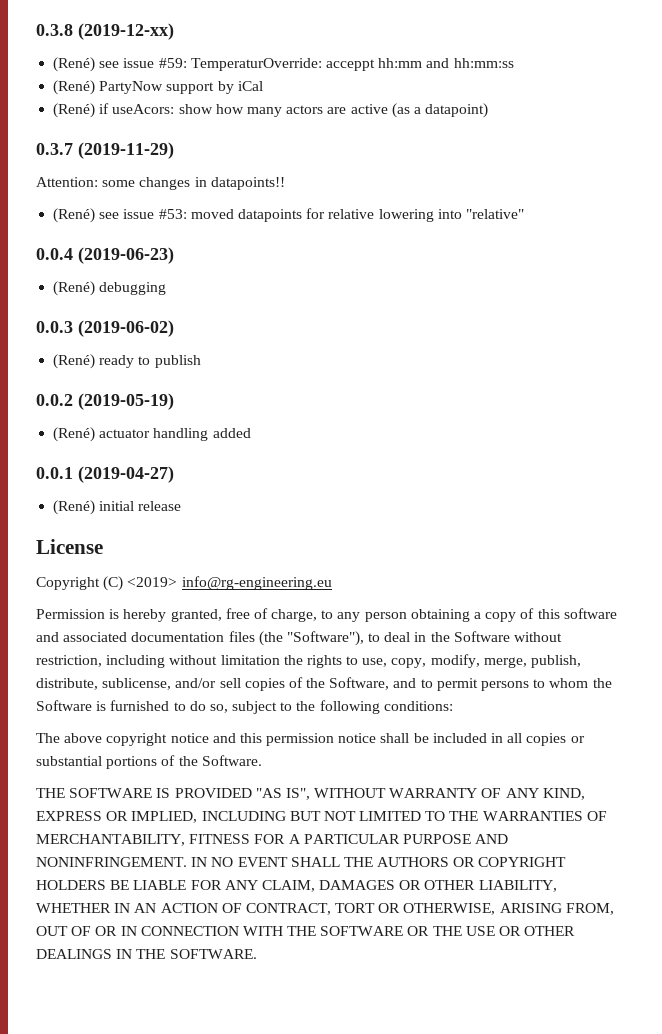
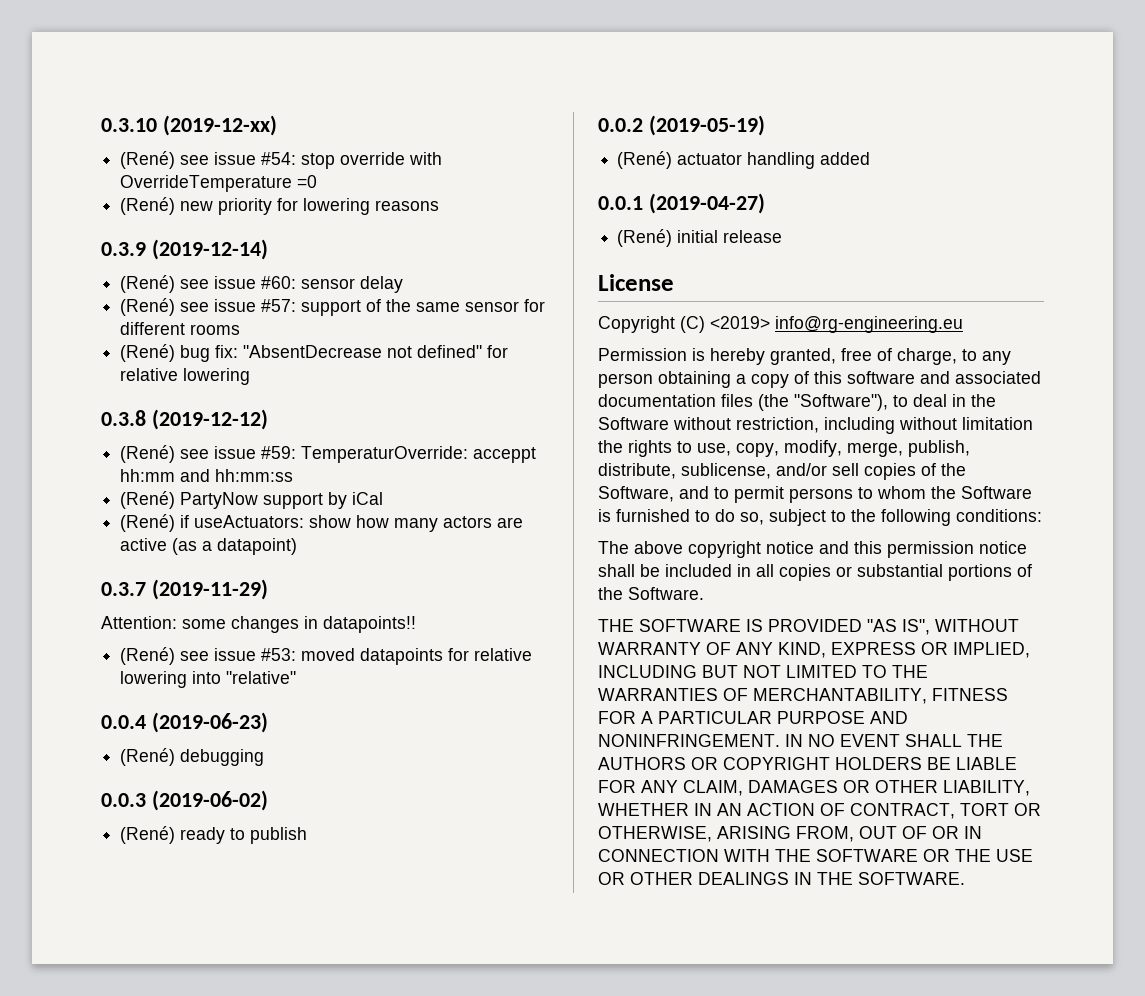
[36,23,174,40] 0.3.8 (2019-12-xx) -> [101,115,277,136] [120,151,443,169] [120,175,318,192] [120,197,440,215] [101,239,268,260] [120,275,404,293] [120,298,546,316] [120,322,241,335] [120,344,509,362] [120,368,251,385] [101,409,268,430] 0.3.10 (2019-12-xx) // (René) see issue #54: stop override with OverrideTemperature =0 // (René) new priority for lowering reasons // 0.3.9 (2019-12-14) // (René) see issue #60: sensor delay // (René) see issue #57: support of the same sensor for different rooms // (René) bug fix: "AbsentDecrease not defined" for relative lowering // 0.3.8 (2019-12-12)
[112,104,175,114] useAcors: -> [194,515,305,528] useActuators:

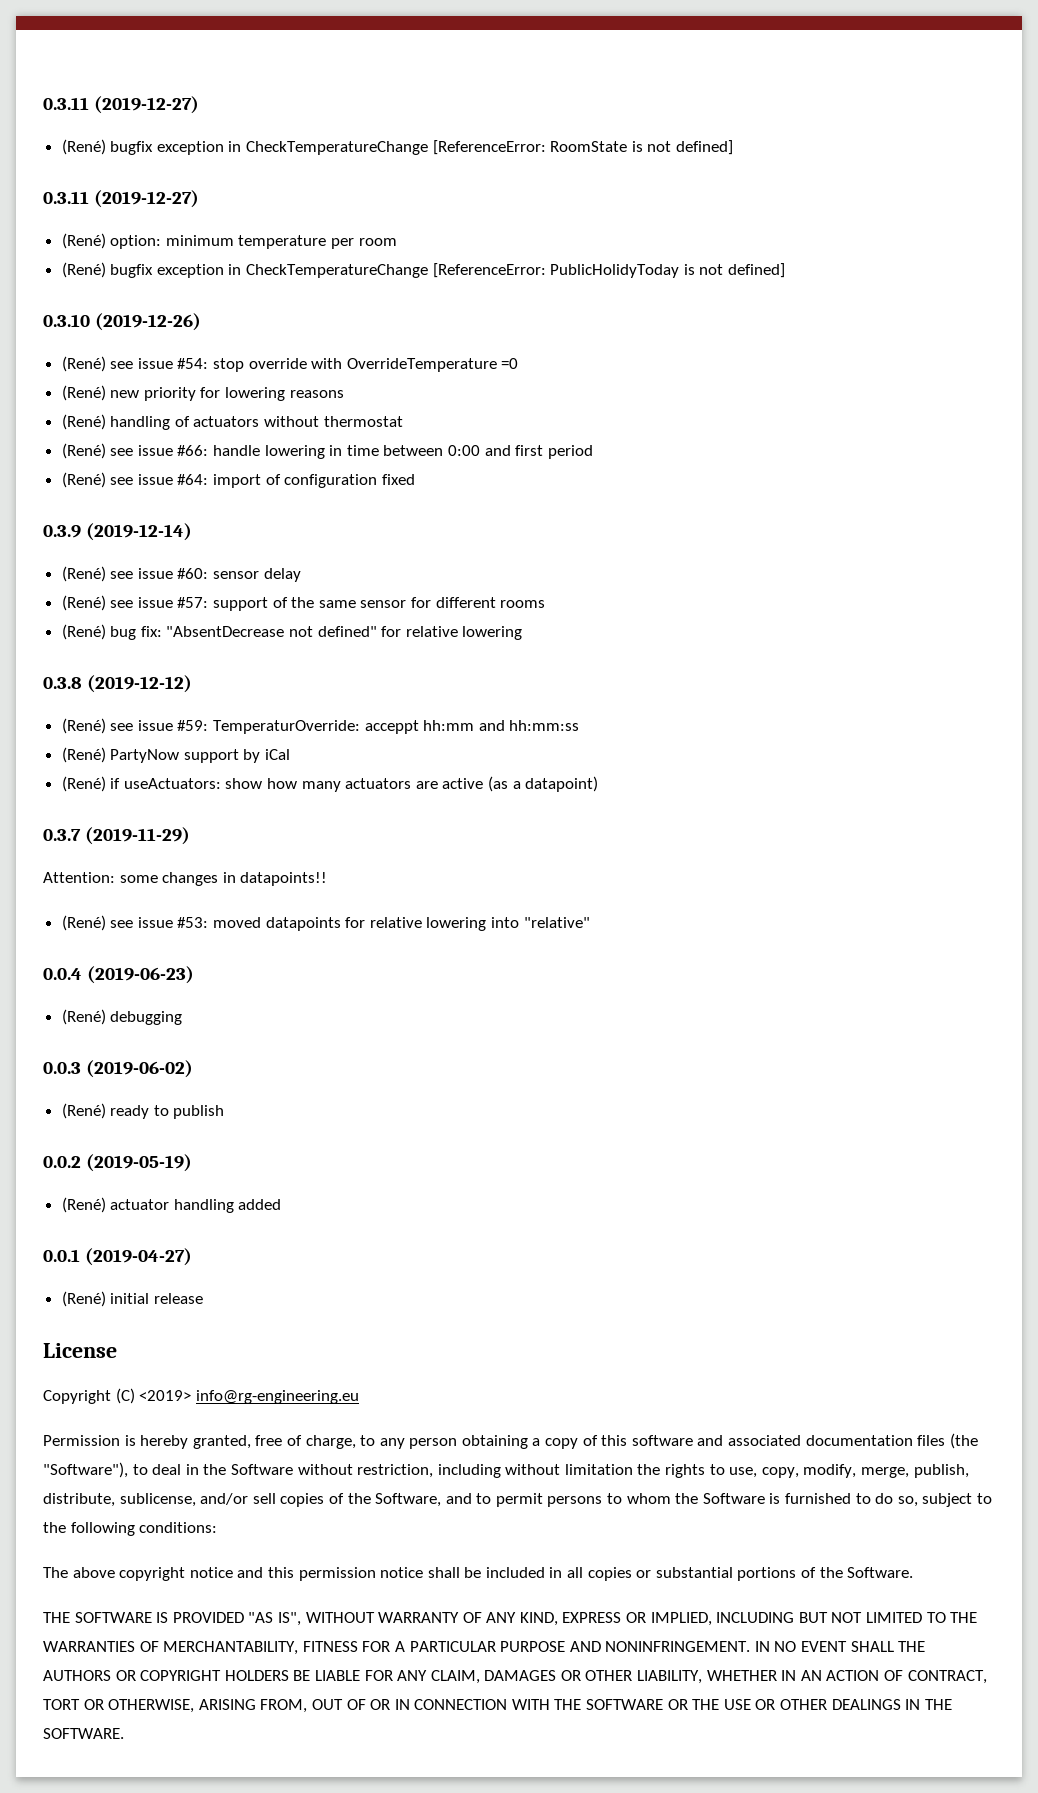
[101,115,277,136] 0.3.10 (2019-12-xx) -> [43,96,200,114] [61,139,734,155] [43,190,200,208] [61,233,397,249] [61,262,786,278] [43,313,202,331] 0.3.11 (2019-12-27) // (René) bugfix exception in CheckTemperatureChange [ReferenceError: RoomState is not defined] // 0.3.11 (2019-12-27) // (René) option: minimum temperature per room // (René) bugfix exception in CheckTemperatureChange [ReferenceError: PublicHolidyToday is not defined] // 0.3.10 (2019-12-26)
(440, 205) none -> [61,414,403,430] [61,443,593,459] [61,472,415,488] // (René) handling of actuators without thermostat // (René) see issue #66: handle lowering in time between 0:00 and first period // (René) see issue #64: import of configuration fixed
[443,516,493,528] actors -> [345,778,412,789] actuators

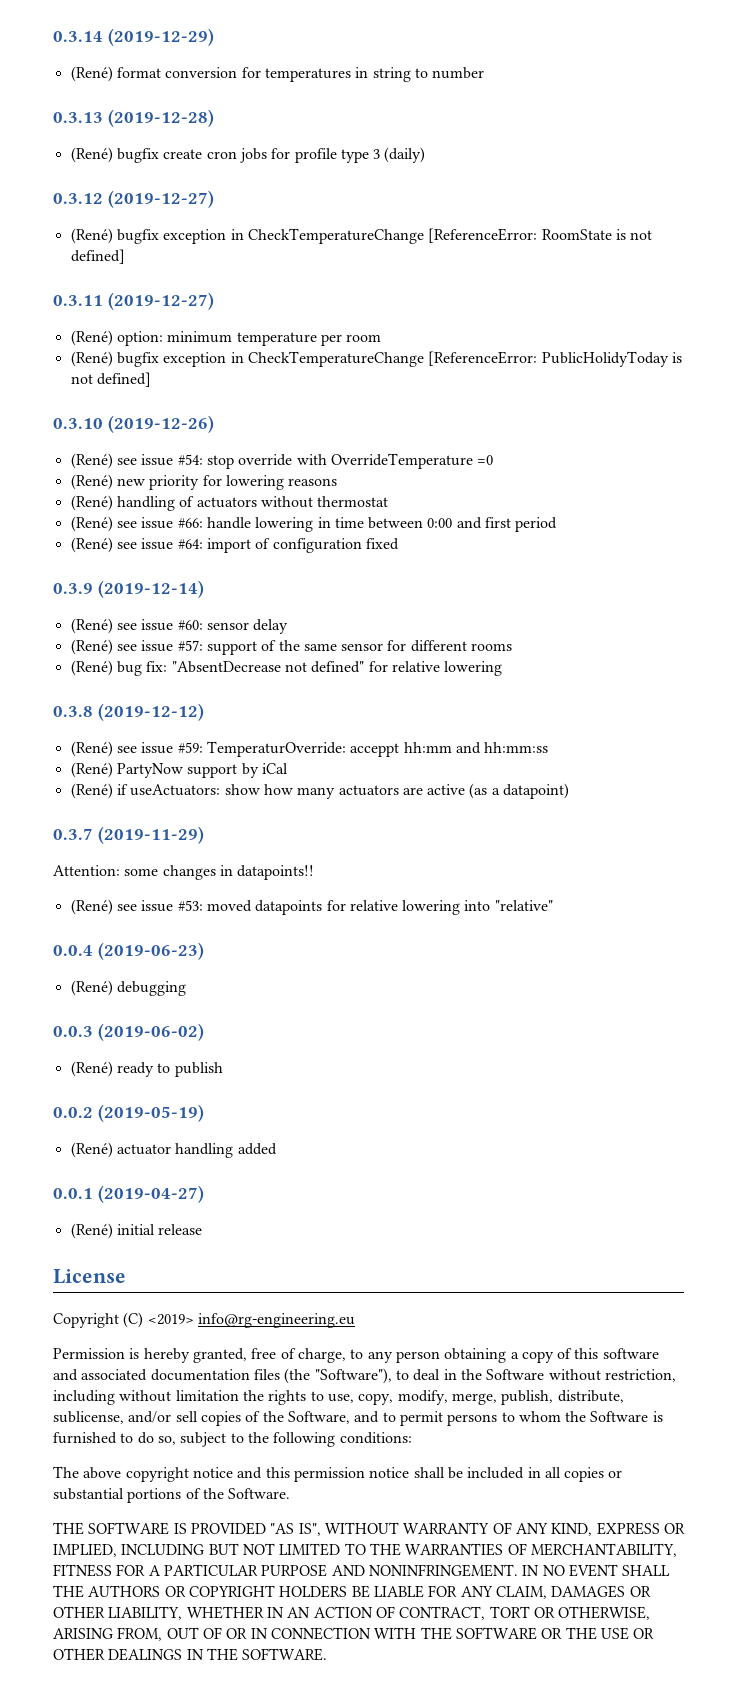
[43,97,89,110] 0.3.11 -> [53,28,214,46] [70,66,485,82] [53,109,214,127] [70,147,426,163] [53,193,103,204] 0.3.14 (2019-12-29) // (René) format conversion for temperatures in string to number // 0.3.13 (2019-12-28) // (René) bugfix create cron jobs for profile type 3 (daily) // 0.3.12

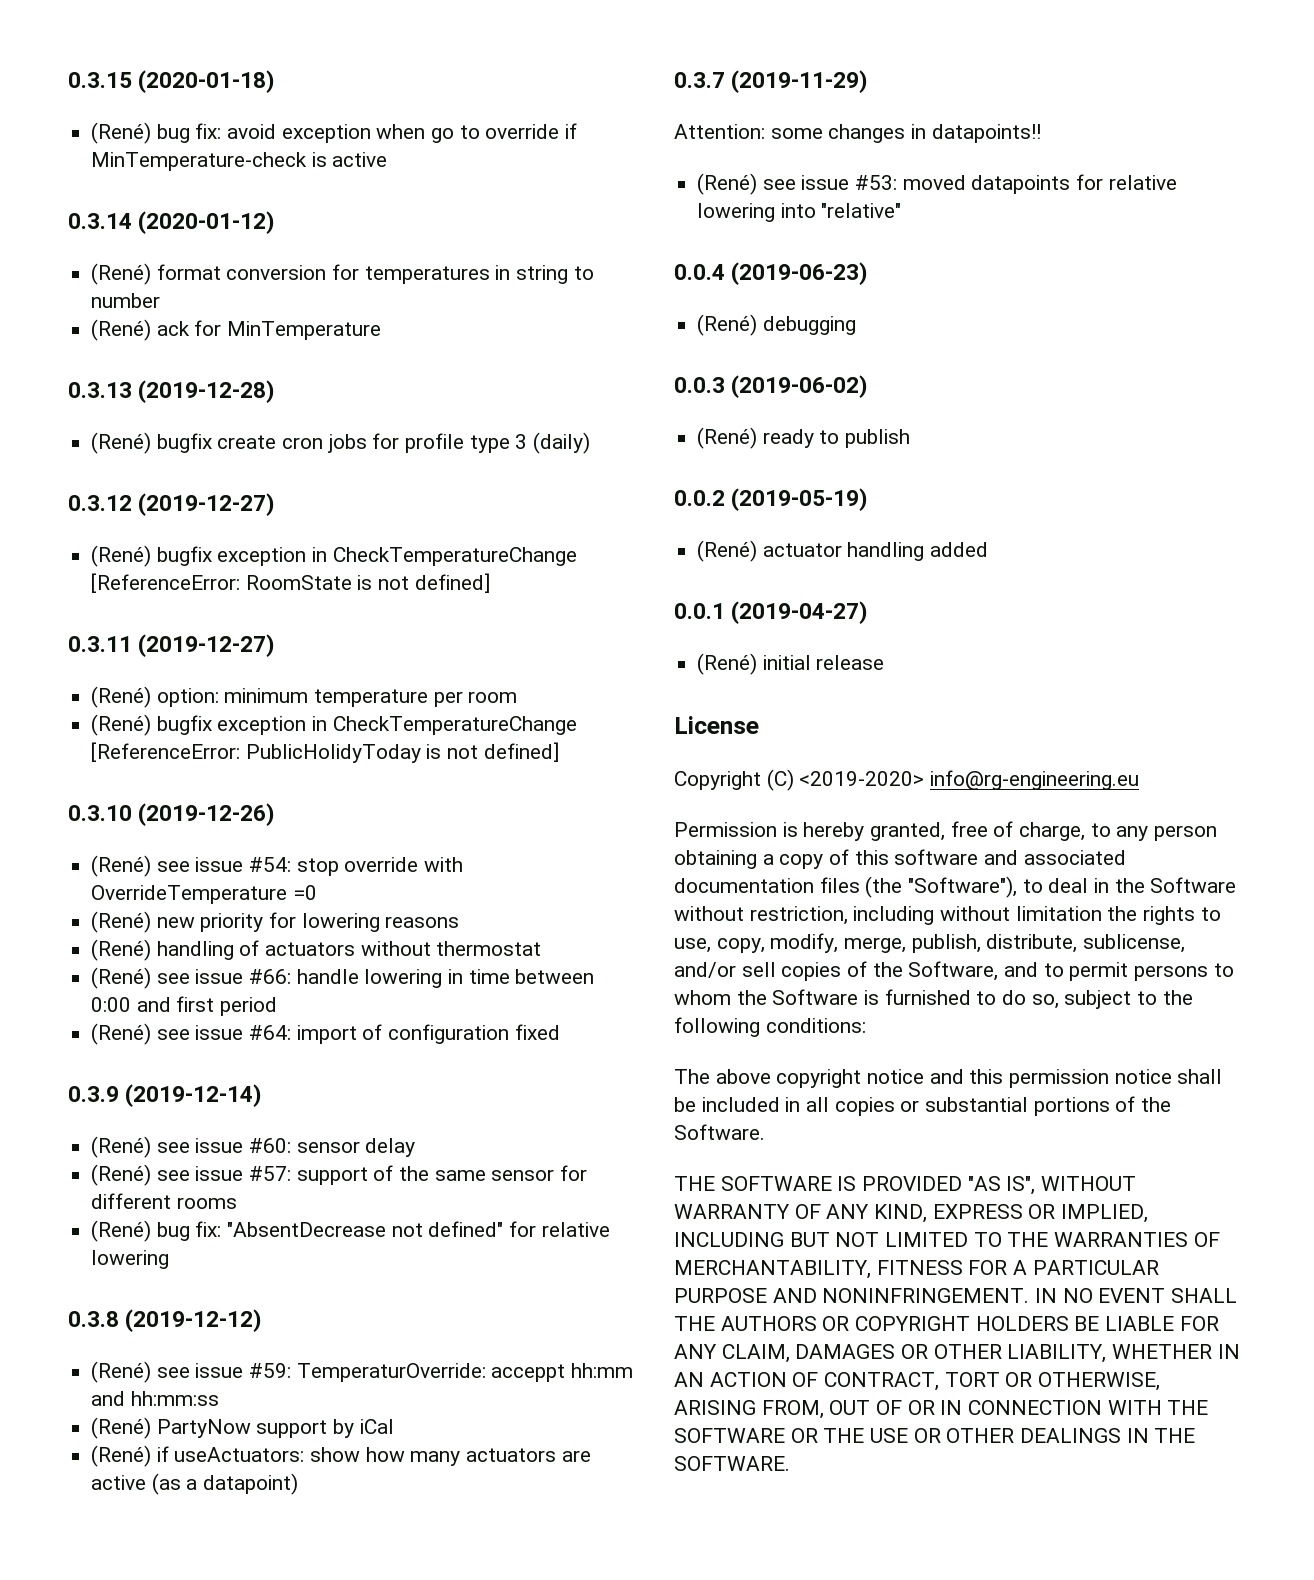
[53,28,214,46] 0.3.14 (2019-12-29) -> [68,70,275,93] [91,122,578,144] [91,152,388,171] [68,211,275,234] 0.3.15 (2020-01-18) // (René) bug fix: avoid exception when go to override if MinTemperature-check is active // 0.3.14 (2020-01-12)
(485, 73) none -> [91,319,382,341] // (René) ack for MinTemperature
[147,1314,194,1325] <2019> -> [799,771,925,786] <2019-2020>

